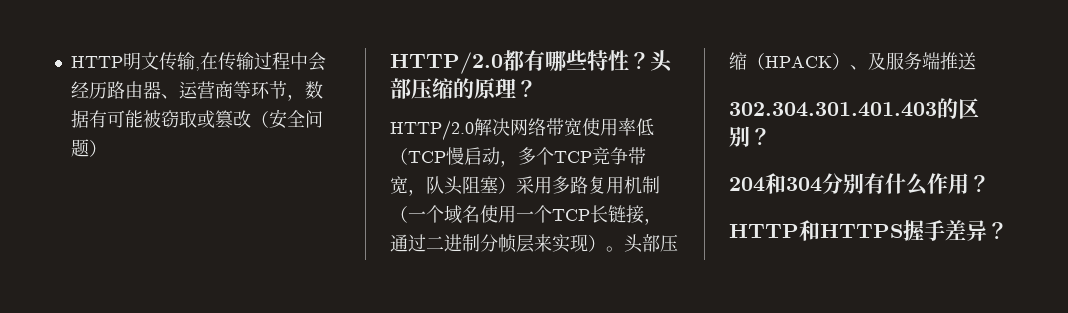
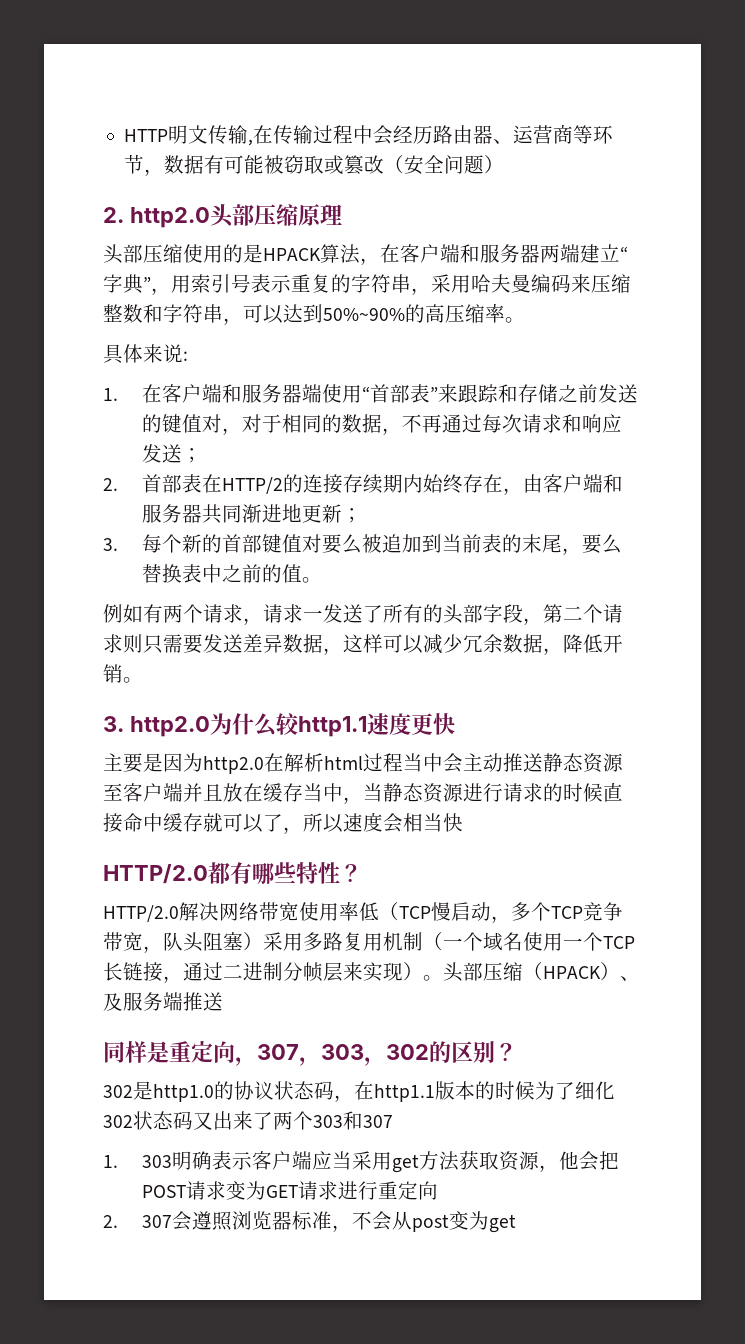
(107, 148) none -> [103,204,342,228] [103,244,628,265] [103,274,631,295] [103,304,525,325] [103,344,188,364] [103,384,638,403] [141,414,622,435] [141,444,202,463] [103,474,623,495] [141,504,362,524] [103,534,622,555] [141,564,322,583] [103,604,623,625] [103,634,623,655] [103,664,143,683] [103,713,455,737] [103,753,623,774] [103,782,623,804] [103,813,463,834] // 2. http2.0头部压缩原理 // 头部压缩使用的是HPACK算法，在客户端和服务器两端建立“字典”，用索引号表示重复的字符串，采用哈夫曼编码来压缩整数和字符串，可以达到50%~90%的高压缩率。 // 具体来说: // 1.在客户端和服务器端使用“首部表”来跟踪和存储之前发送的键值对，对于相同的数据，不再通过每次请求和响应发送； // 2.首部表在HTTP/2的连接存续期内始终存在，由客户端和服务器共同渐进地更新； // 3.每个新的首部键值对要么被追加到当前表的末尾，要么替换表中之前的值。 // 例如有两个请求，请求一发送了所有的头部字段，第二个请求则只需要发送差异数据，这样可以减少冗余数据，降低开销。 // 3. http2.0为什么较http1.1速度更快 // 主要是因为http2.0在解析html过程当中会主动推送静态资源至客户端并且放在缓存当中，当静态资源进行请求的时候直接命中缓存就可以了，所以速度会相当快
[650,50,673,72] [390,78,537,99] 头部压缩的原理？ -> (362, 873) none
[729,98,979,119] [729,126,771,147] [729,173,990,196] [729,220,1008,241] 302.304.301.401.403的区别？ // 204和304分别有什么作用？ // HTTP和HTTPS握手差异？ -> [103,1041,517,1066] [103,1081,615,1102] [103,1111,393,1130] [103,1151,619,1173] [141,1181,438,1200] [103,1211,516,1233] 同样是重定向，307，303，302的区别？ // 302是http1.0的协议状态码，在http1.1版本的时候为了细化302状态码⼜出来了两个303和307 // 1. 303明确表示客户端应当采⽤get⽅法获取资源，他会把POST请求变为GET请求进⾏重定向 // 2. 307会遵照浏览器标准，不会从post变为get

